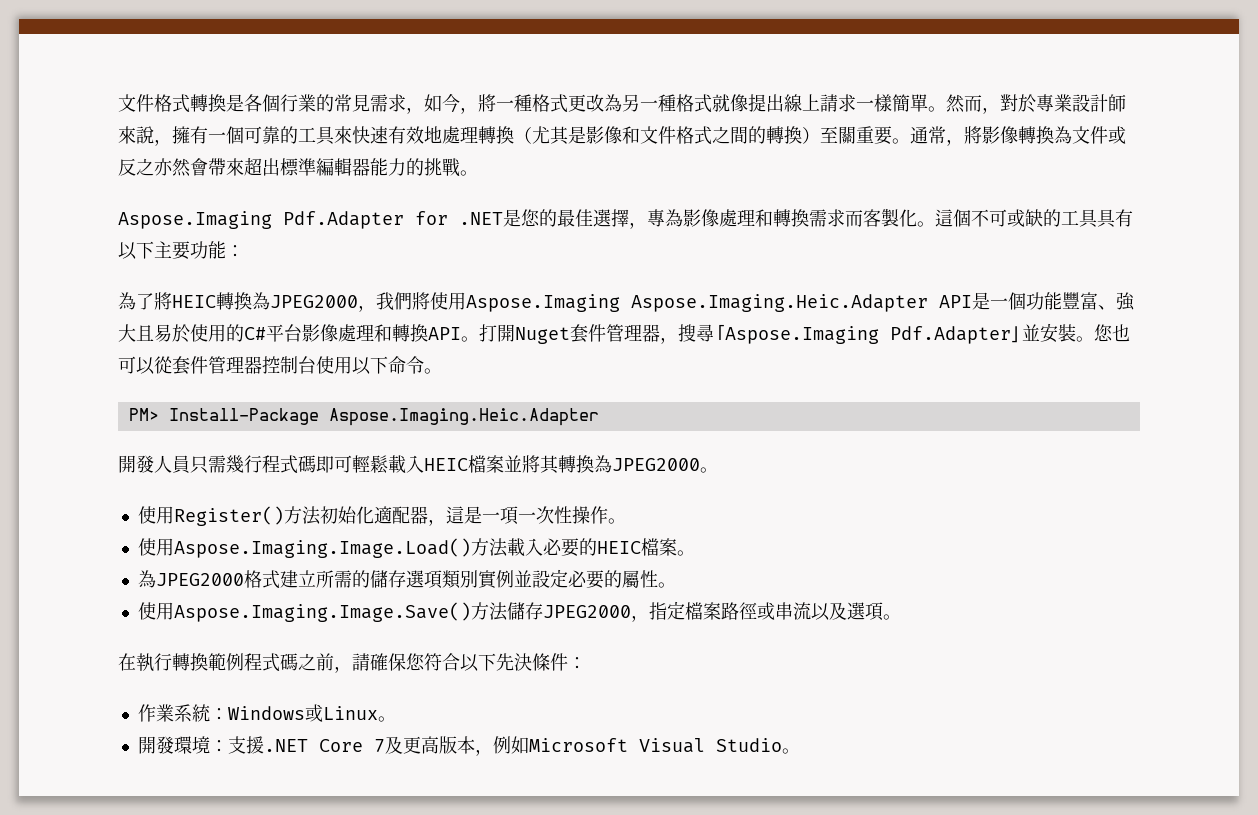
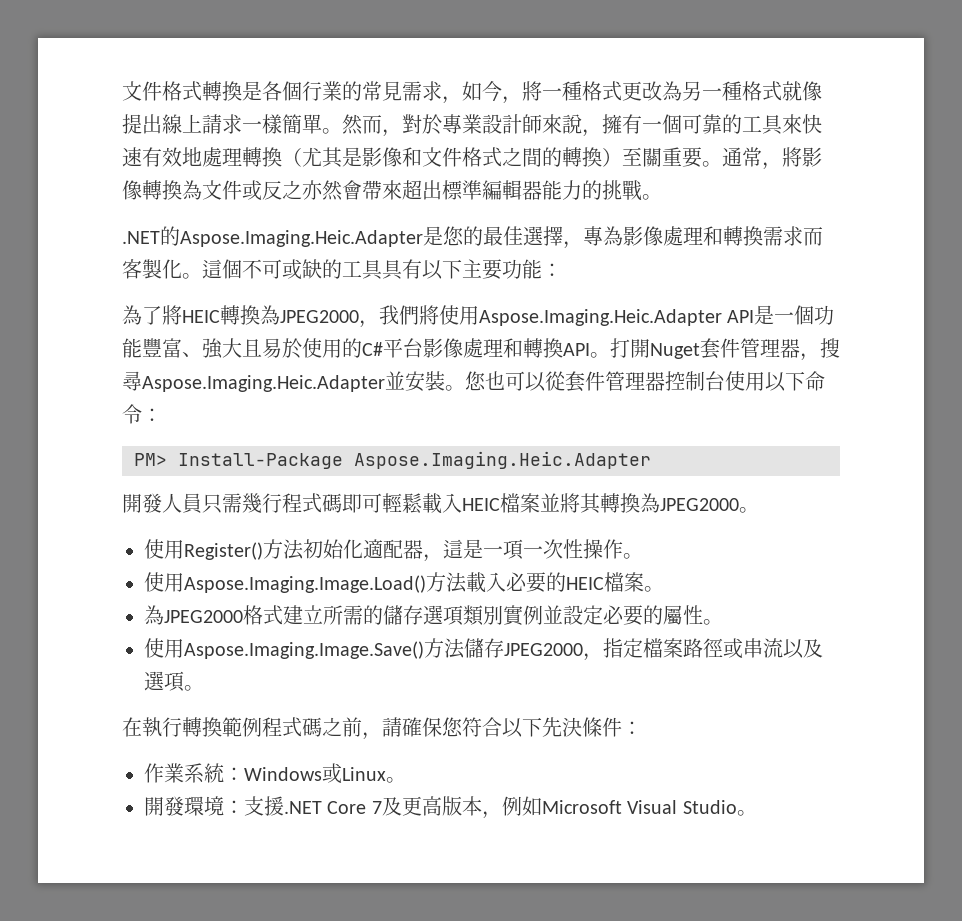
[118,211,503,229] Aspose.Imaging Pdf.Adapter for .NET -> [122,226,423,247] .NET的Aspose.Imaging.Heic.Adapter
[466,294,620,312] Aspose.Imaging -> (479, 315) none
[714,324,1022,344] 「Aspose.Imaging Pdf.Adapter」 -> [142,375,385,392] Aspose.Imaging.Heic.Adapter
[424,368,442,374] 。 -> [142,408,162,422] ：

